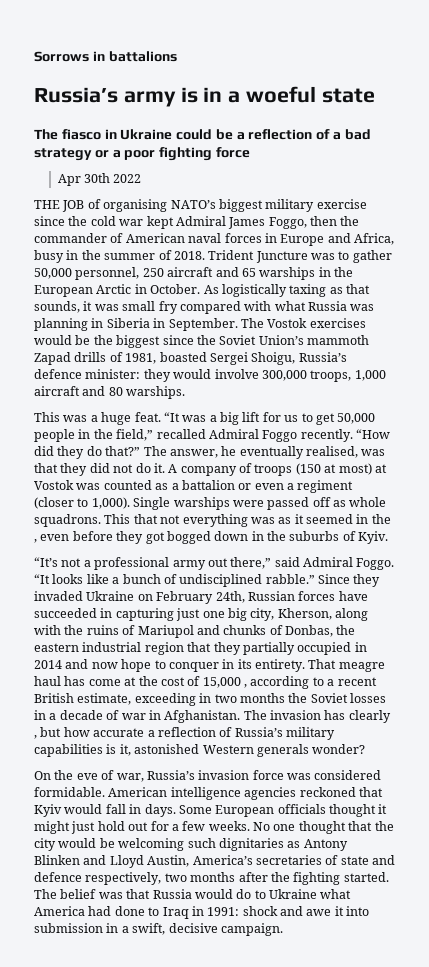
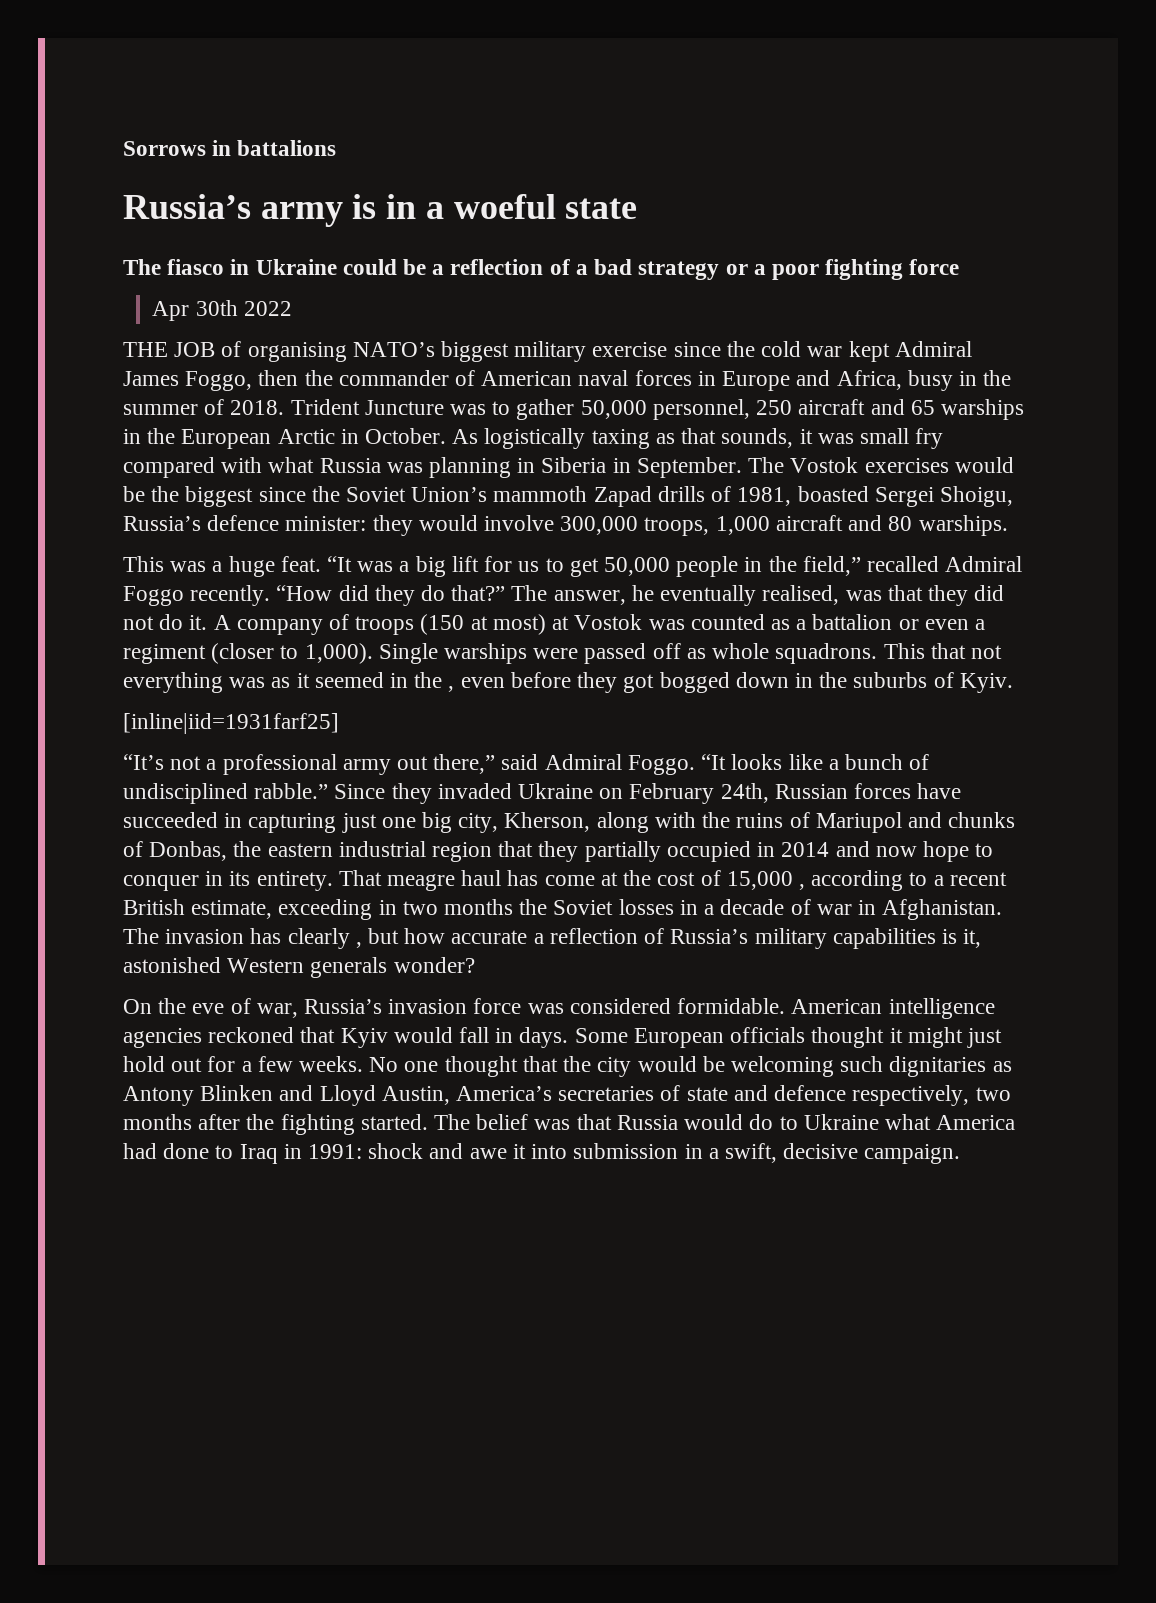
(389, 537) none -> [123,713,339,734] // [inline|iid=1931farf25]

